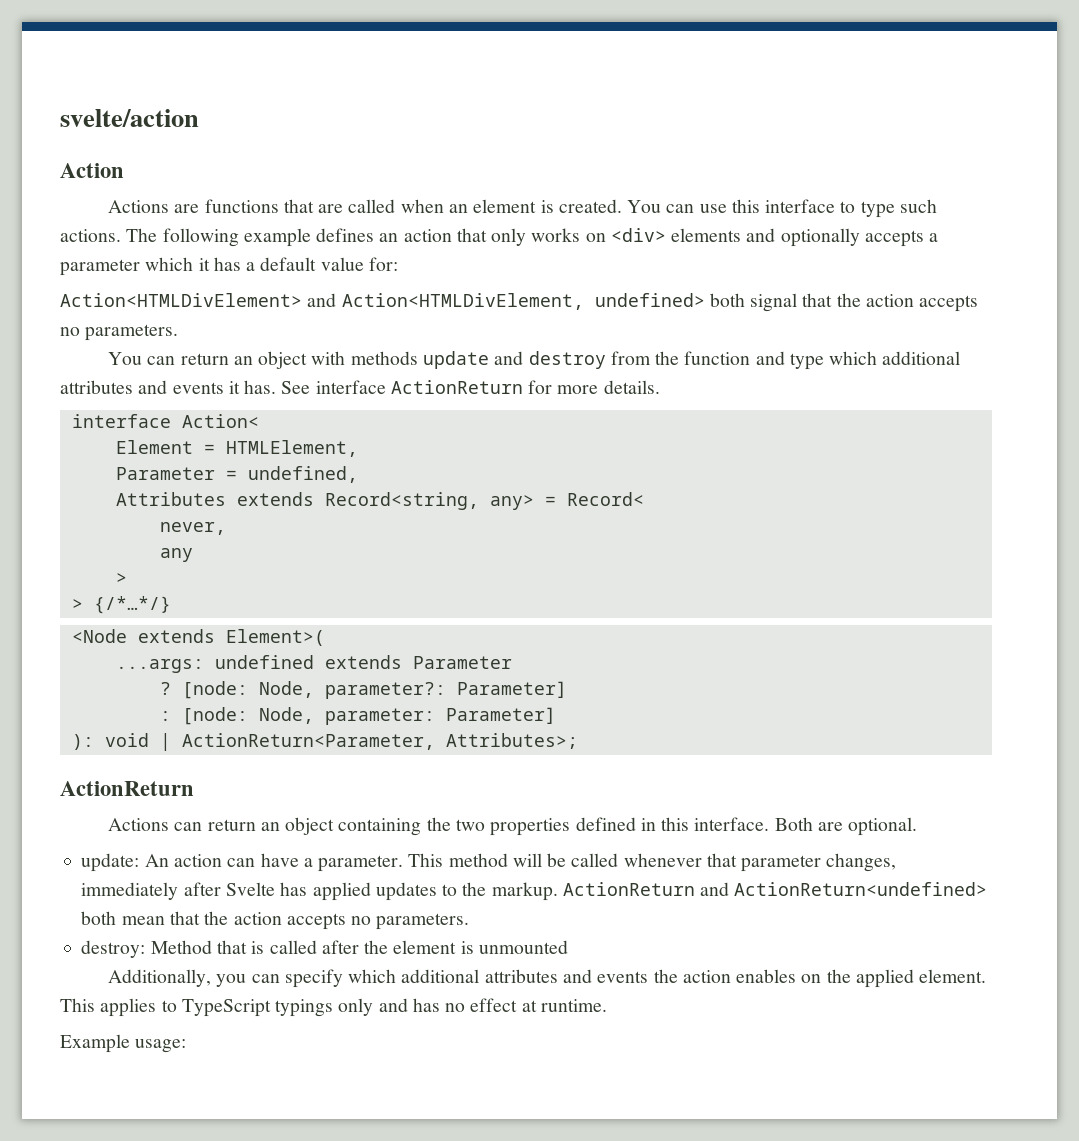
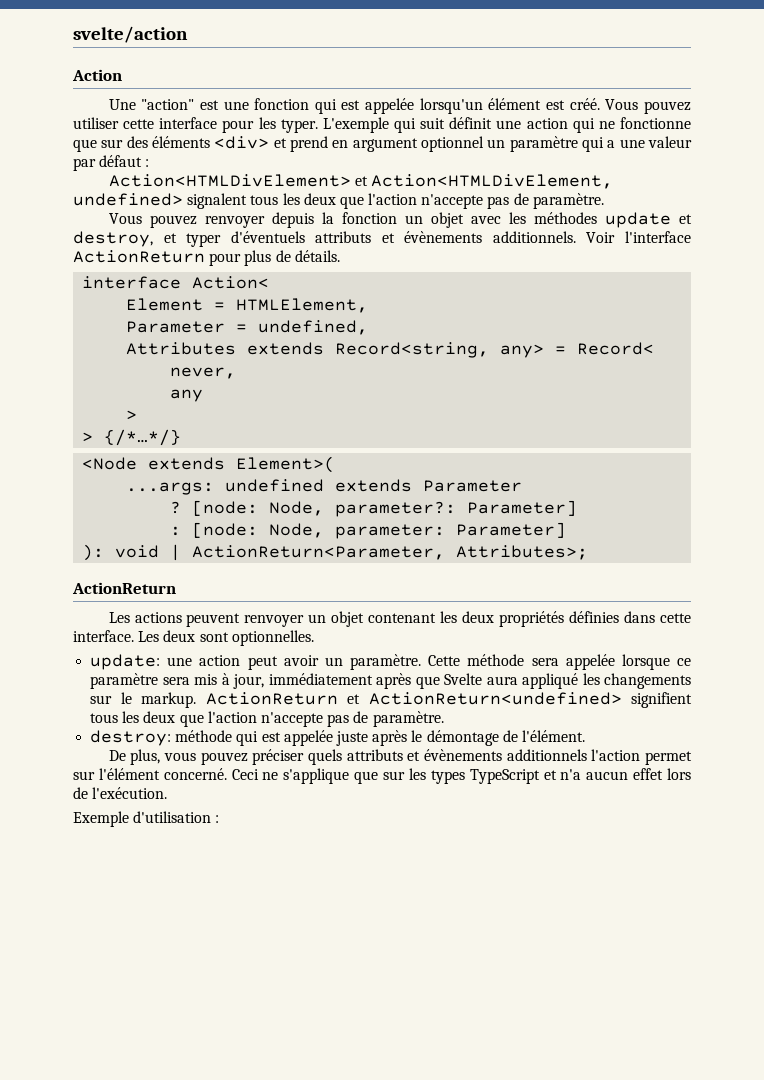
[108,199,937,218] [60,228,939,247] [60,257,398,276] Actions are functions that are called when an element is created. You can use this interface to type such actions. The following example defines an action that only works on <div> elements and optionally accepts a parameter which it has a default value for: -> [108,98,691,114] [73,117,691,133] [73,136,693,152] [73,155,150,171] Une "action" est une fonction qui est appelée lorsqu'un élément est créé. Vous pouvez utiliser cette interface pour les typer. L'exemple qui suit définit une action qui ne fonctionne que sur des éléments <div> et prend en argument optionnel un paramètre qui a une valeur par défaut :
[307,293,337,307] and -> [354,176,368,186] et
[709,293,979,312] [60,324,179,341] [108,351,961,370] [60,380,660,394] both signal that the action accepts no parameters. // You can return an object with methods update and destroy from the function and type which additional attributes and events it has. See interface ActionReturn for more details. -> [187,193,604,209] [108,212,692,228] [73,231,691,247] [73,250,340,266] signalent tous les deux que l'action n'accepte pas de paramètre. // Vous pouvez renvoyer depuis la fonction un objet avec les méthodes update et destroy, et typer d'éventuels attributs et évènements additionnels. Voir l'interface ActionReturn pour plus de détails.
[108,817,918,836] [81,853,897,872] [81,882,988,901] [81,911,470,930] [81,940,568,958] [108,969,987,988] [60,998,607,1017] [60,1034,187,1053] Actions can return an object containing the two properties defined in this interface. Both are optional. // update: An action can have a parameter. This method will be called whenever that parameter changes, immediately after Svelte has applied updates to the markup. ActionReturn and ActionReturn<undefined> both mean that the action accepts no parameters. // destroy: Method that is called after the element is unmounted // Additionally, you can specify which additional attributes and events the action enables on the applied element. This applies to TypeScript typings only and has no effect at runtime. // Example usage: -> [108,611,691,627] [73,630,314,646] [90,654,692,670] [90,673,691,689] [90,692,692,708] [90,711,444,727] [90,730,585,746] [108,749,692,765] [73,768,692,784] [73,787,168,799] [73,811,220,827] Les actions peuvent renvoyer un objet contenant les deux propriétés définies dans cette interface. Les deux sont optionnelles. // update: une action peut avoir un paramètre. Cette méthode sera appelée lorsque ce paramètre sera mis à jour, immédiatement après que Svelte aura appliqué les changements sur le markup. ActionReturn et ActionReturn<undefined> signifient tous les deux que l'action n'accepte pas de paramètre. // destroy: méthode qui est appelée juste après le démontage de l'élément. // De plus, vous pouvez préciser quels attributs et évènements additionnels l'action permet sur l'élément concerné. Ceci ne s'applique que sur les types TypeScript et n'a aucun effet lors de l'exécution. // Exemple d'utilisation :

